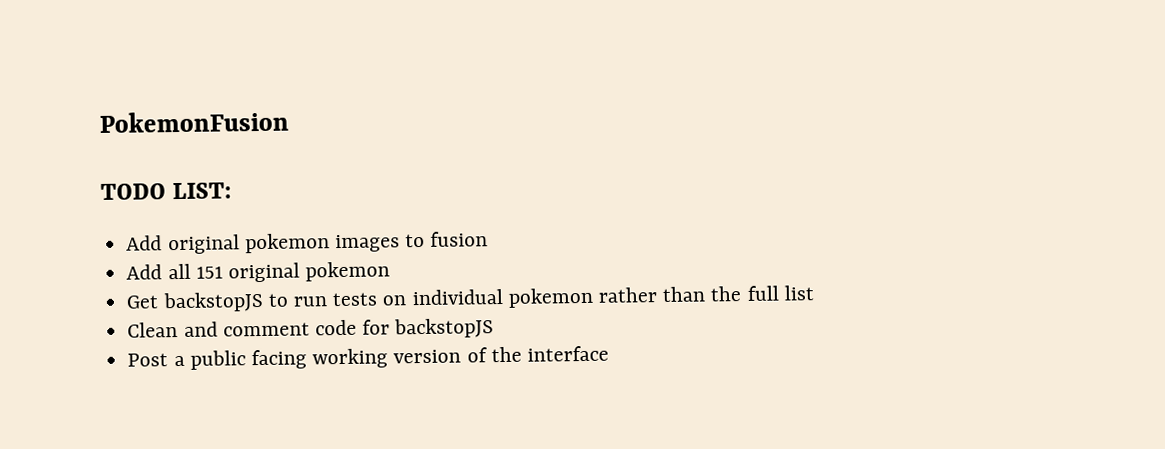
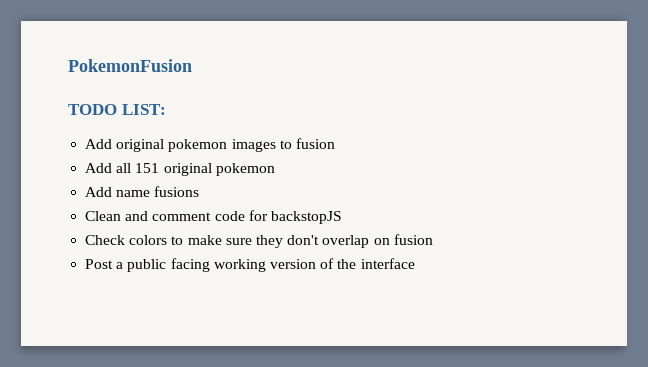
[126,285,814,313] Get backstopJS to run tests on individual pokemon rather than the full list -> [85,186,200,197] Add name fusions
(495, 328) none -> [85,234,433,248] // Check colors to make sure they don't overlap on fusion

